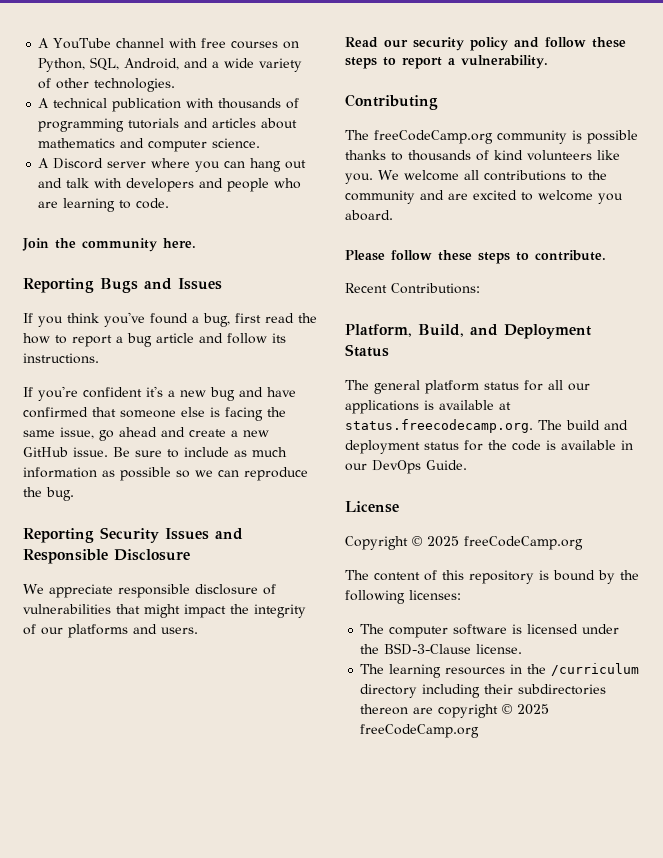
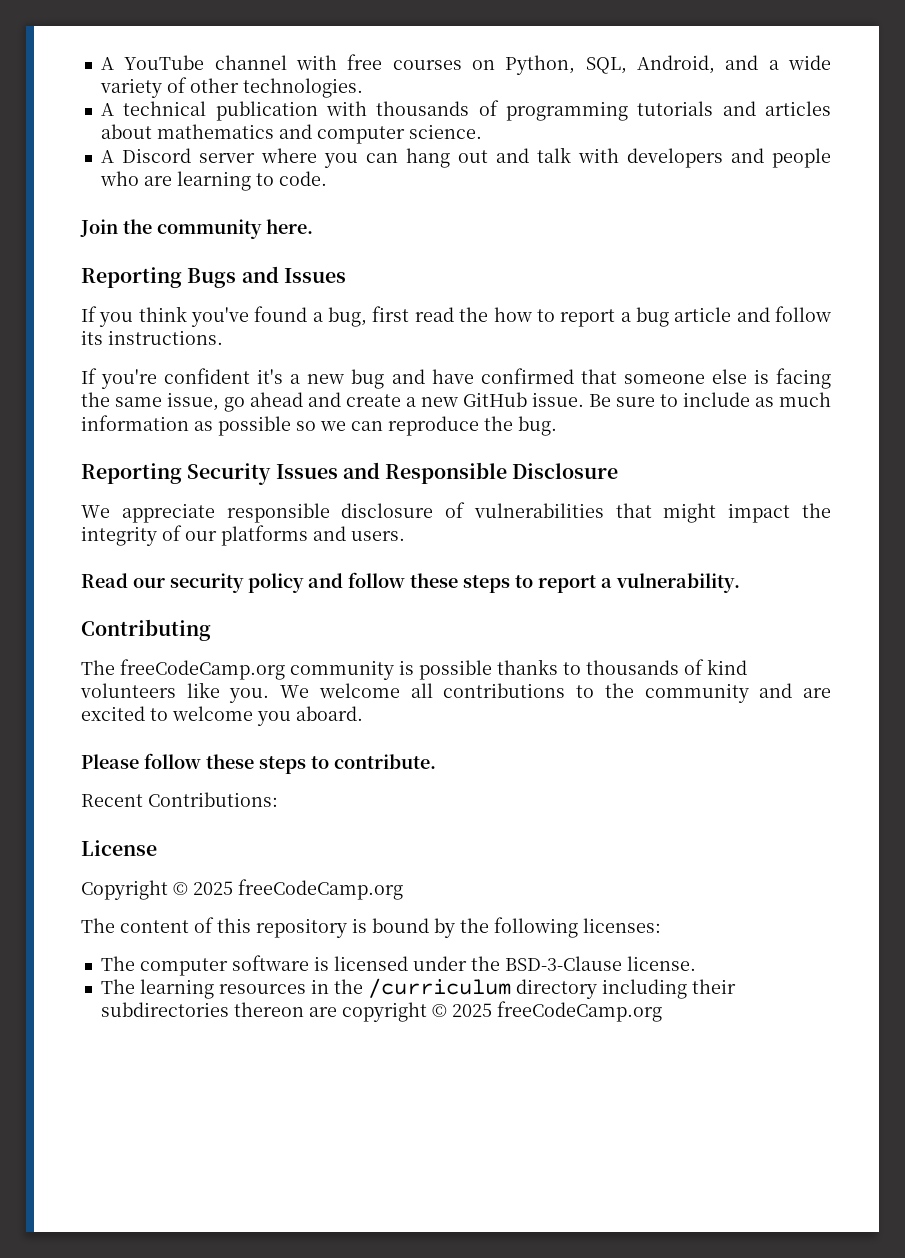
[345,324,591,339] [345,344,389,357] [345,380,590,394] [345,400,511,414] [345,419,628,433] [345,440,633,454] [345,460,467,474] // Platform, Build, and Deployment Status // The general platform status for all our applications is available at status.freecodecamp.org. The build and deployment status for the code is available in our DevOps Guide. -> (278, 799) none

